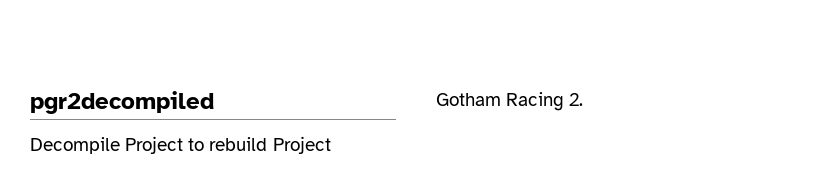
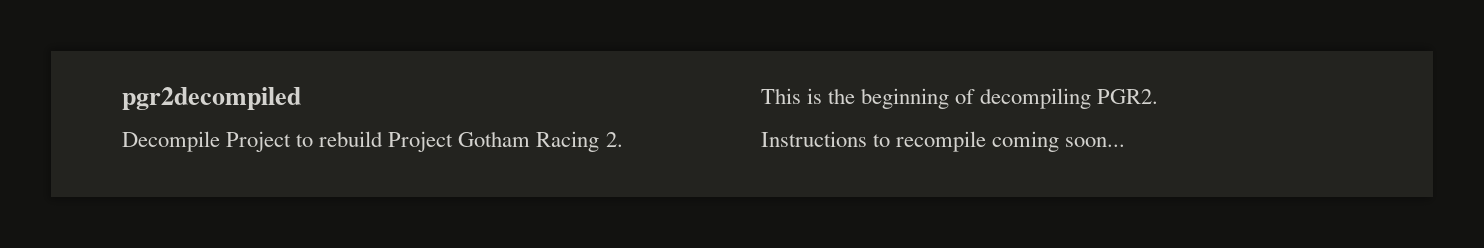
(584, 99) none -> [761,88,1159,109] [761,131,1126,152] // This is the beginning of decompiling PGR2. // Instructions to recompile coming soon...

